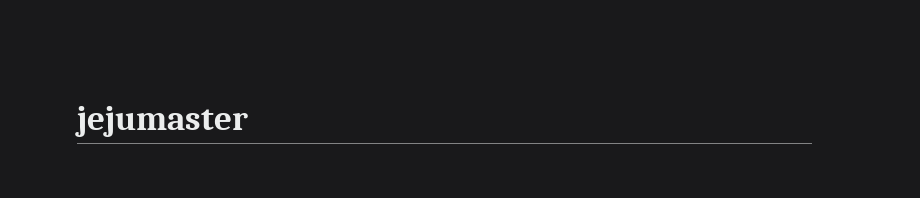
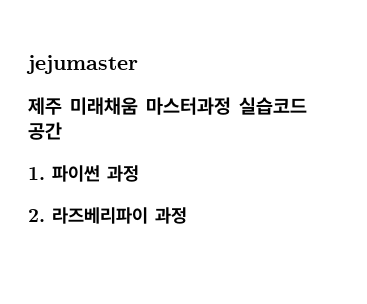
(248, 121) none -> [28,97,307,115] [28,122,62,140] [28,165,139,182] [28,207,187,224] // 제주 미래채움 마스터과정 실습코드 공간 // 1. 파이썬 과정 // 2. 라즈베리파이 과정

